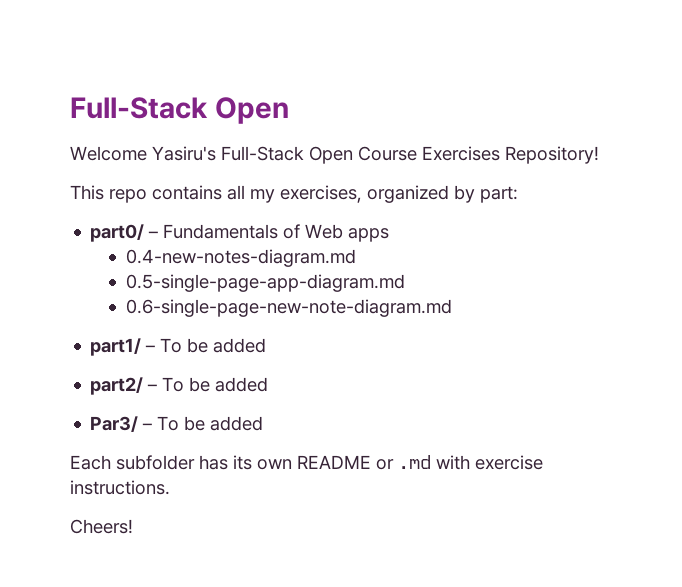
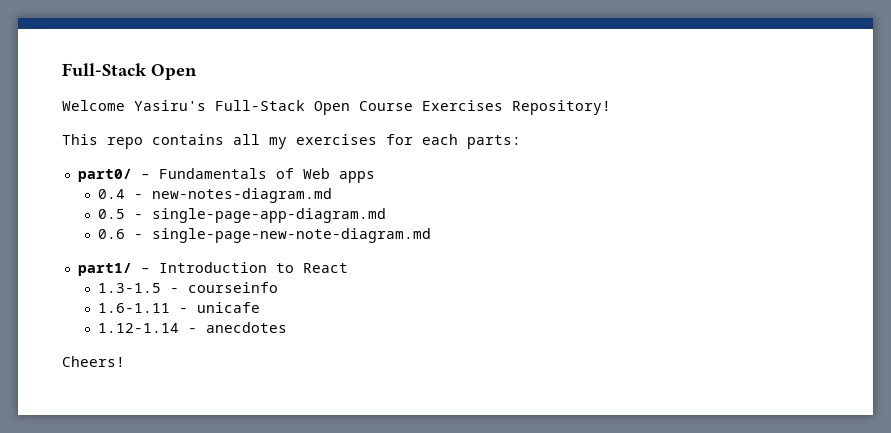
[280,185,518,203] exercises, organized by part: -> [296,134,521,149] exercises for each parts:
[125,249,356,267] [125,274,405,292] [125,299,452,317] [90,338,267,356] [90,377,269,395] [90,416,264,432] [70,455,543,470] [70,480,170,495] 0.4-new-notes-diagram.md // 0.5-single-page-app-diagram.md // 0.6-single-page-new-note-diagram.md // part1/ – To be added // part2/ – To be added // Par3/ – To be added // Each subfolder has its own README or .md with exercise instructions. -> [98,188,333,203] [98,208,387,223] [98,228,432,243] [77,262,348,276] [98,282,279,293] [98,302,261,313] [98,322,288,333] 0.4 - new-notes-diagram.md // 0.5 - single-page-app-diagram.md // 0.6 - single-page-new-note-diagram.md // part1/ – Introduction to React // 1.3-1.5 - courseinfo // 1.6-1.11 - unicafe // 1.12-1.14 - anecdotes

